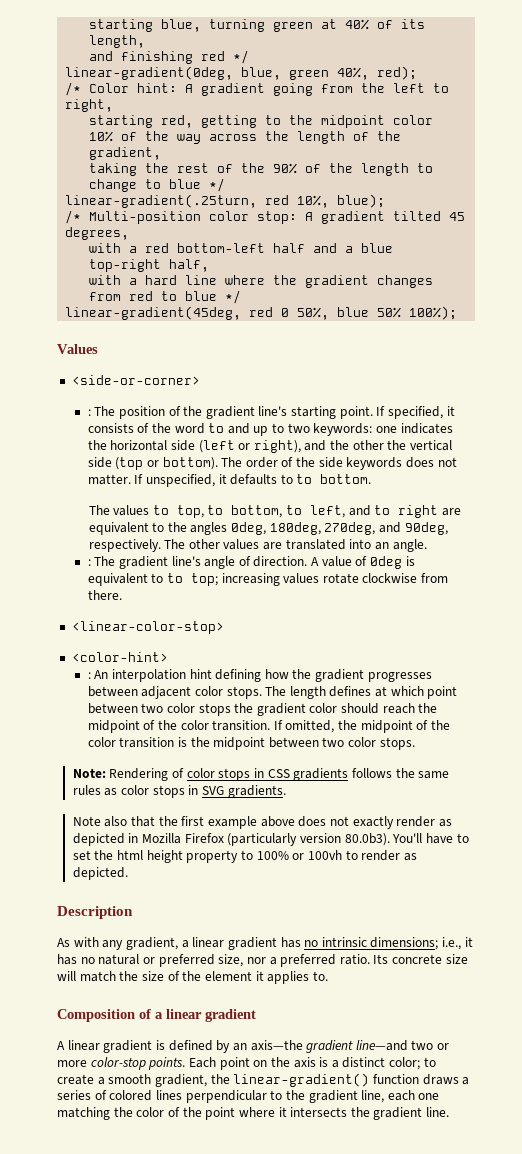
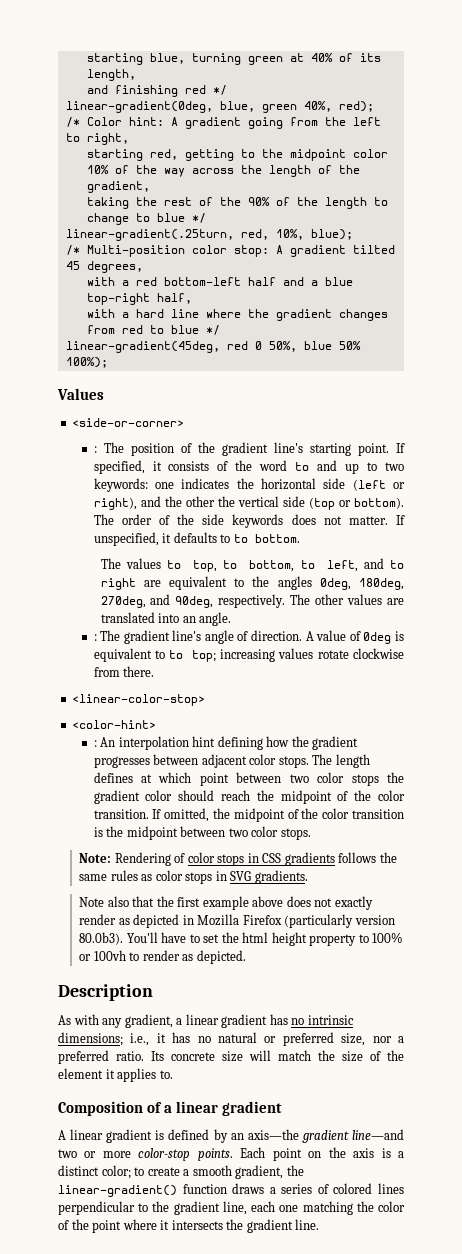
[265,195,290,205] red -> [240,229,269,240] red,

